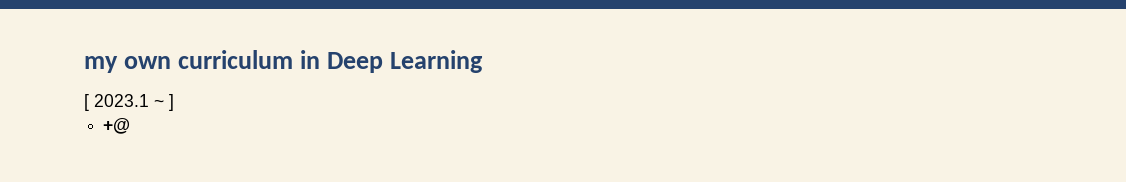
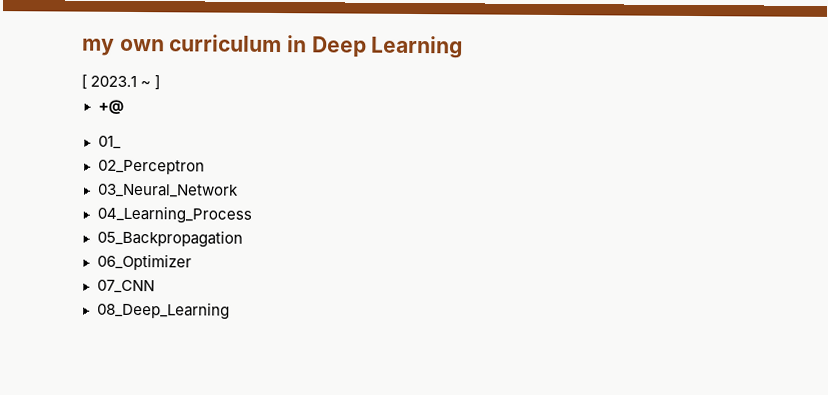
(131, 126) none -> [97,135,121,149] [97,159,205,175] [96,183,239,198] [96,205,252,224] [96,229,243,248] [96,253,192,271] [96,279,155,294] [96,301,230,320] // 01_ // 02_Perceptron // 03_Neural_Network // 04_Learning_Process // 05_Backpropagation // 06_Optimizer // 07_CNN // 08_Deep_Learning

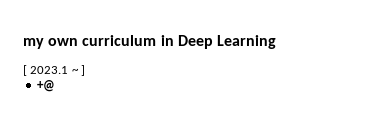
[97,135,121,149] [97,159,205,175] [96,183,239,198] [96,205,252,224] [96,229,243,248] [96,253,192,271] [96,279,155,294] [96,301,230,320] // 01_ // 02_Perceptron // 03_Neural_Network // 04_Learning_Process // 05_Backpropagation // 06_Optimizer // 07_CNN // 08_Deep_Learning -> (55, 86) none

